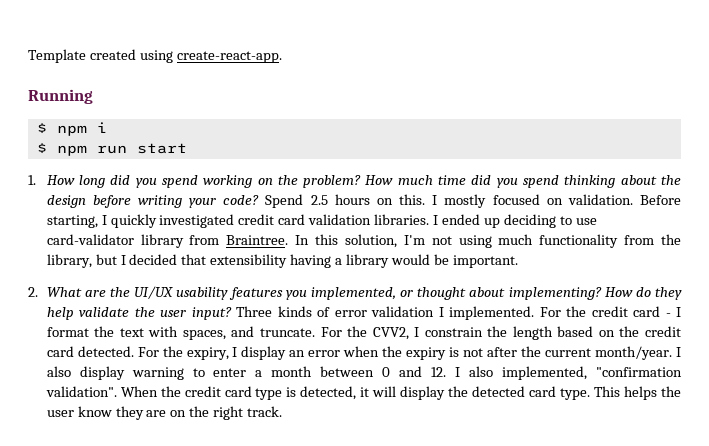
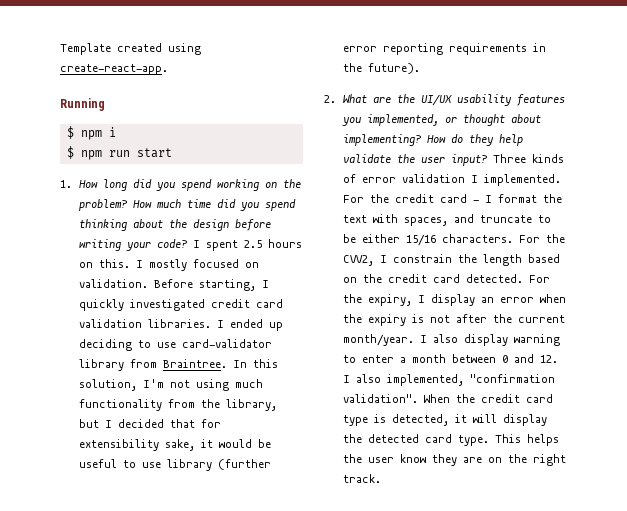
[265,194,304,208] Spend -> [193,240,239,251] I spent
[210,254,518,268] extensibility having a library would be important. -> [201,419,222,428] [79,439,272,451] [79,459,272,471] [343,43,547,55] [343,63,421,74] for extensibility sake, it would be useful to use library (further error reporting requirements in the future).
[259,328,315,337] truncate. -> [480,215,552,223] [343,234,514,246] truncate to be either 15/16 characters.

